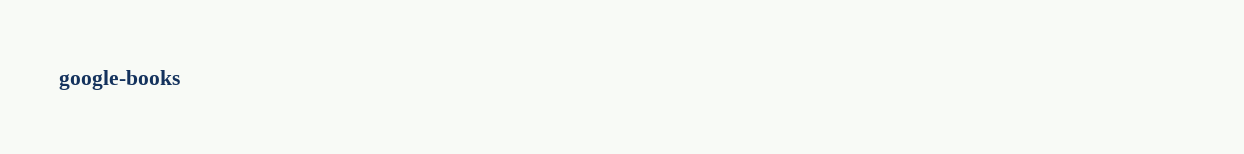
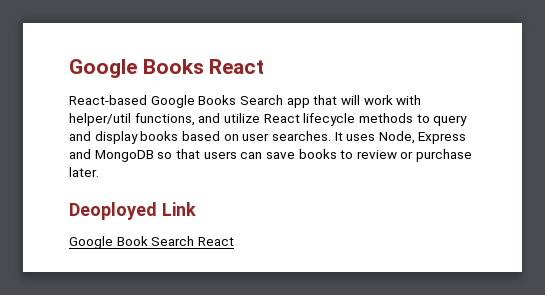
[59,70,180,90] google-books -> [69,59,265,78] [69,95,422,108] [69,113,468,126] [69,131,467,144] [69,149,473,162] [69,167,99,177] [69,202,196,220] [69,236,234,249] Google Books React // React-based Google Books Search app that will work with helper/util functions, and utilize React lifecycle methods to query and display books based on user searches. It uses Node, Express and MongoDB so that users can save books to review or purchase later. // Deoployed Link // Google Book Search React

